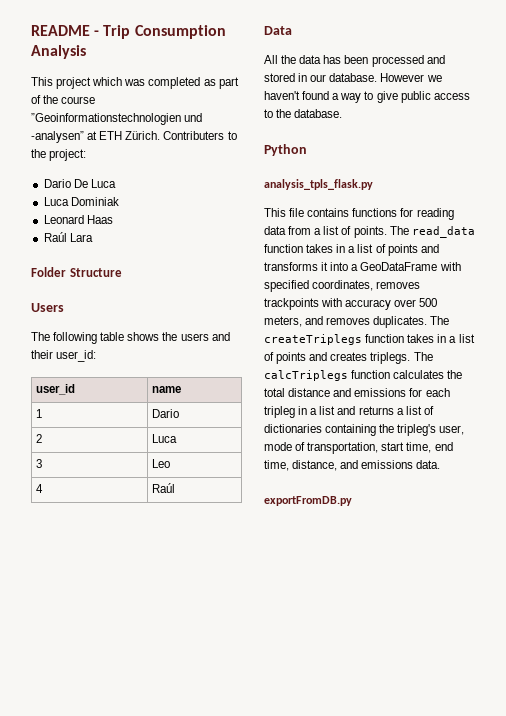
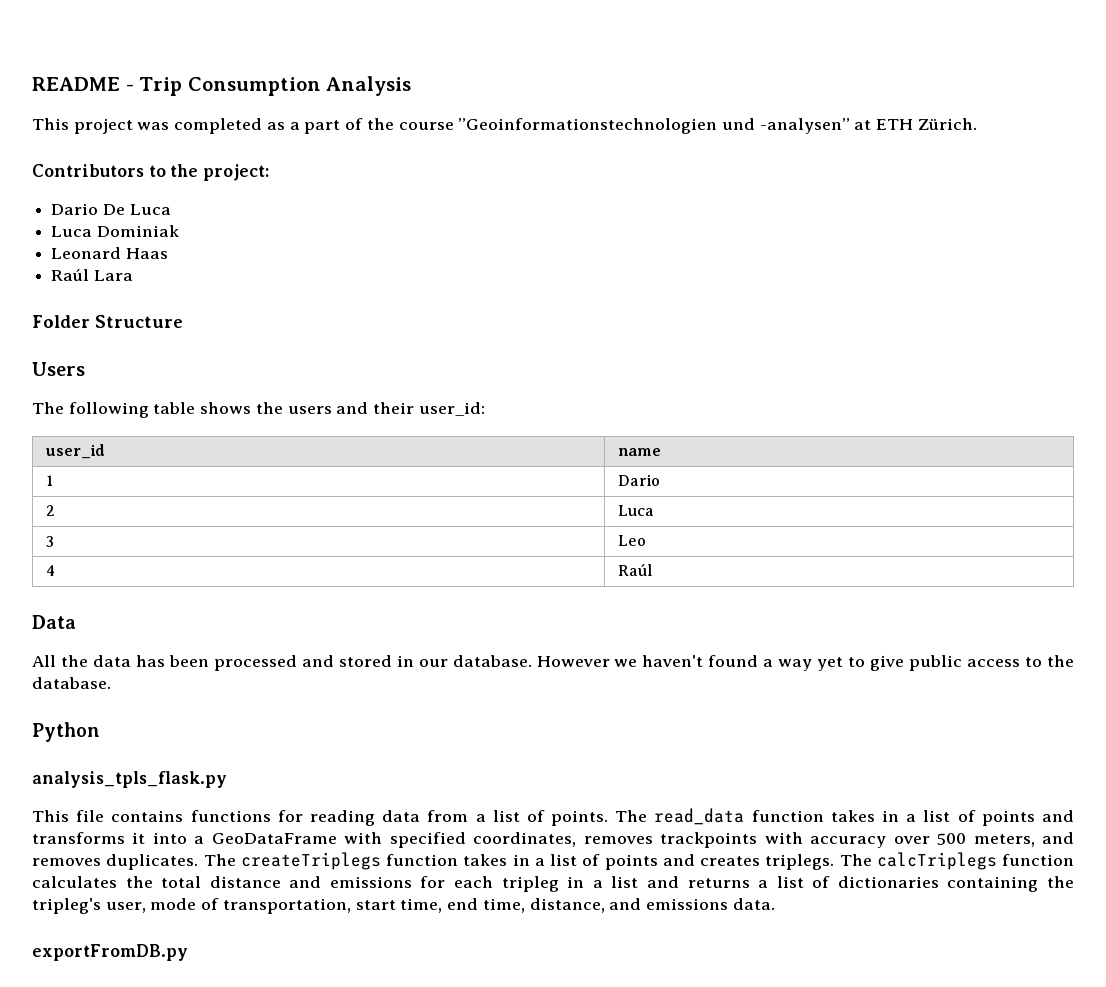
[92,77,123,86] which -> (133, 126) none
(216, 82) none -> [289,122,300,130] a
[163,131,225,140] Contributers -> [32,164,144,177] // Contributors
(362, 98) none -> [817,657,844,671] yet

